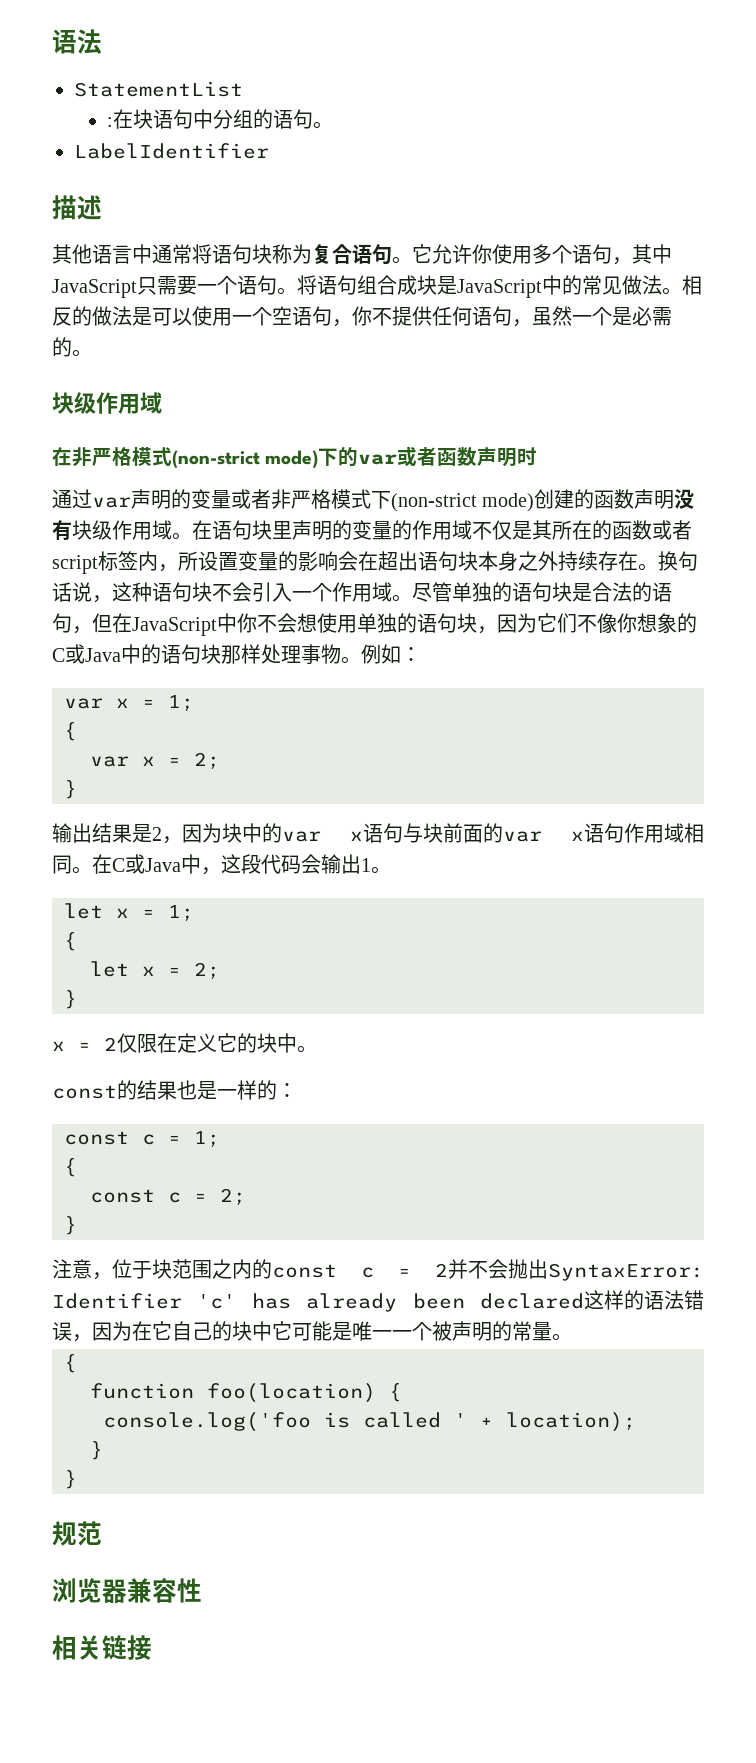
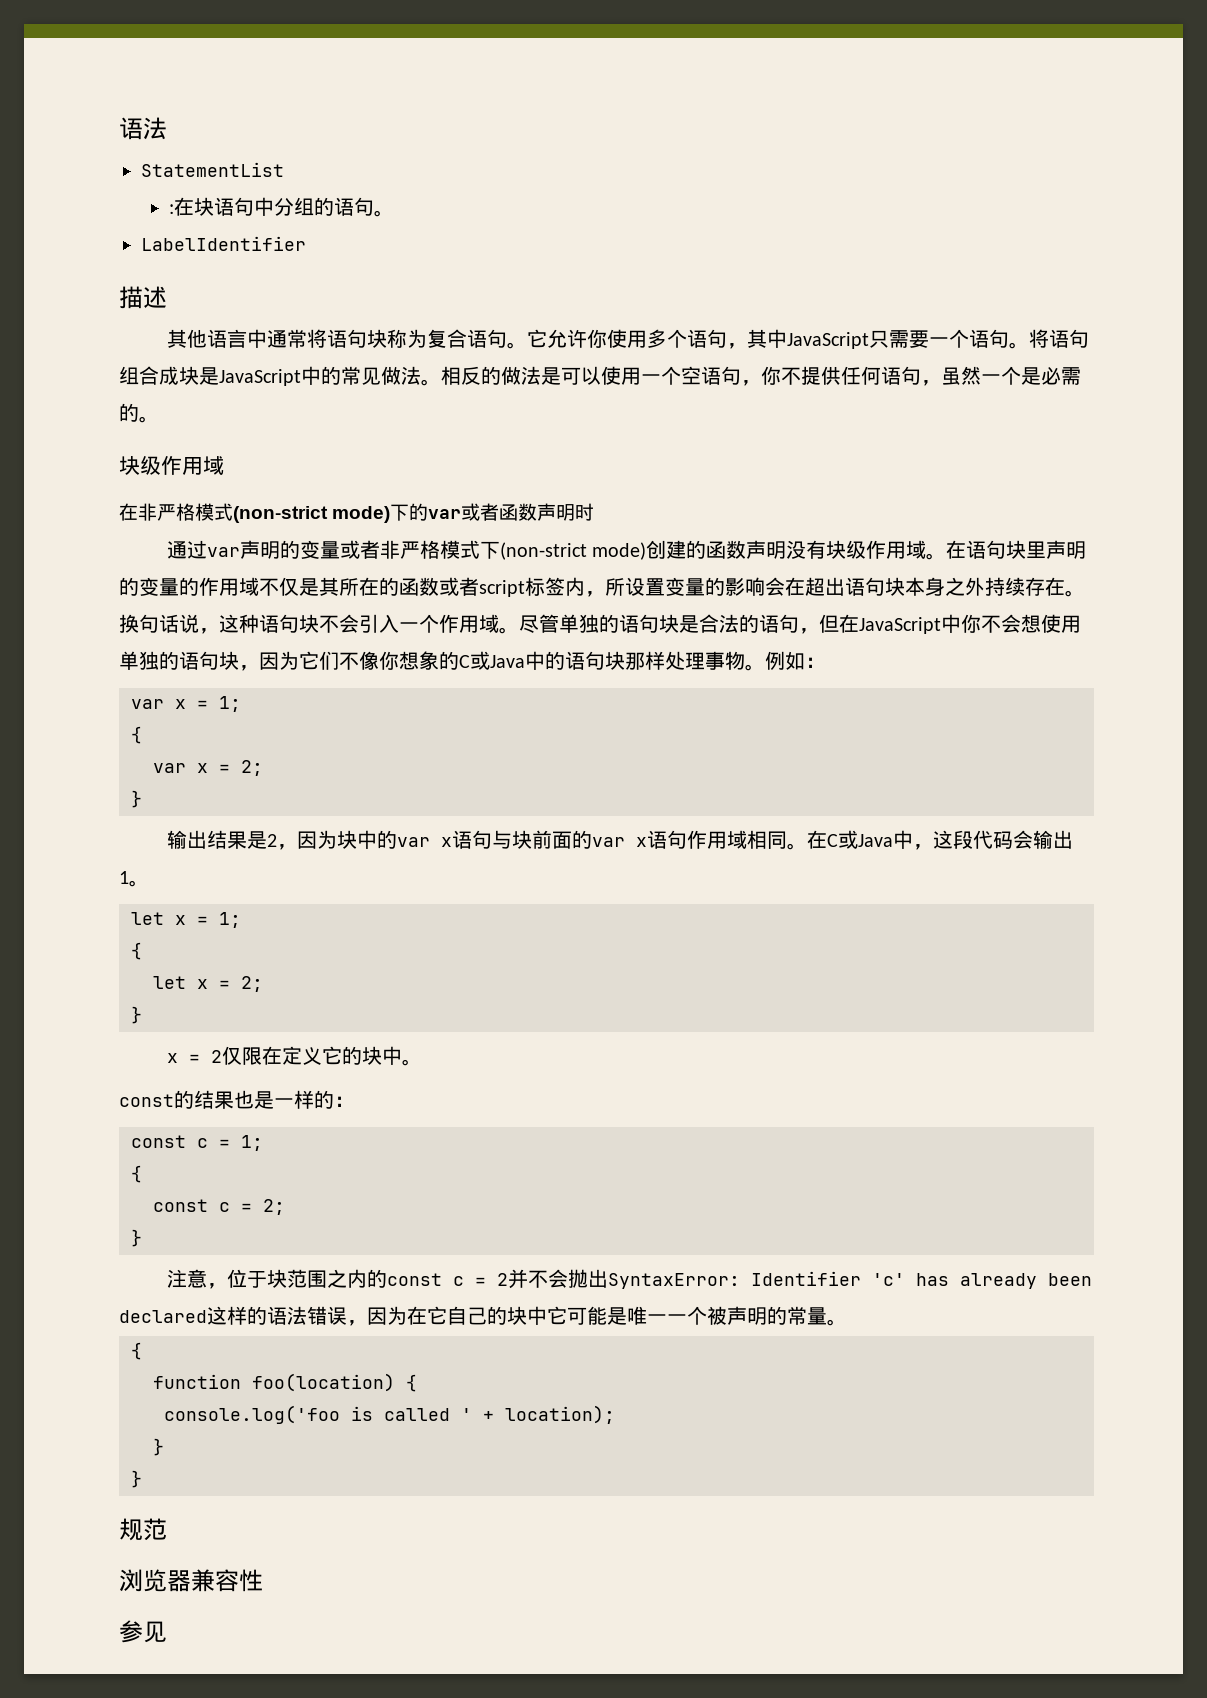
[52,1635,152,1660] 相关链接 -> [119,1620,167,1643] 参见

